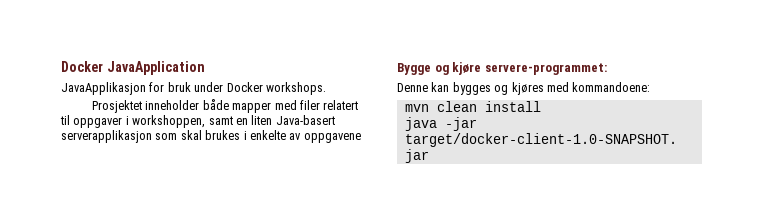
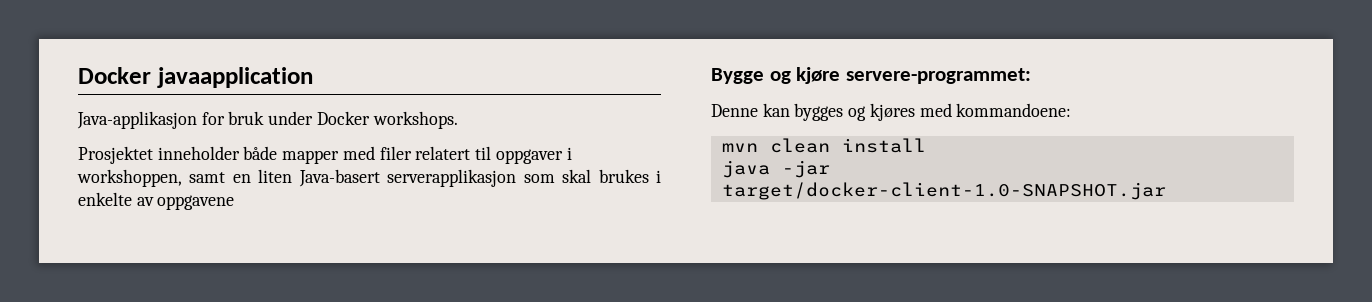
[61,61,205,75] [61,82,146,95] Docker JavaApplication // JavaApplikasjon -> [78,67,313,88] [77,111,197,129] Docker javaapplication // Java-applikasjon

